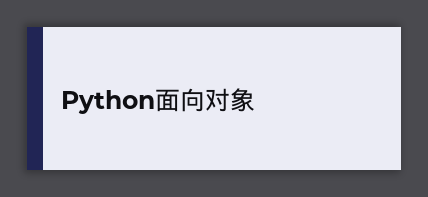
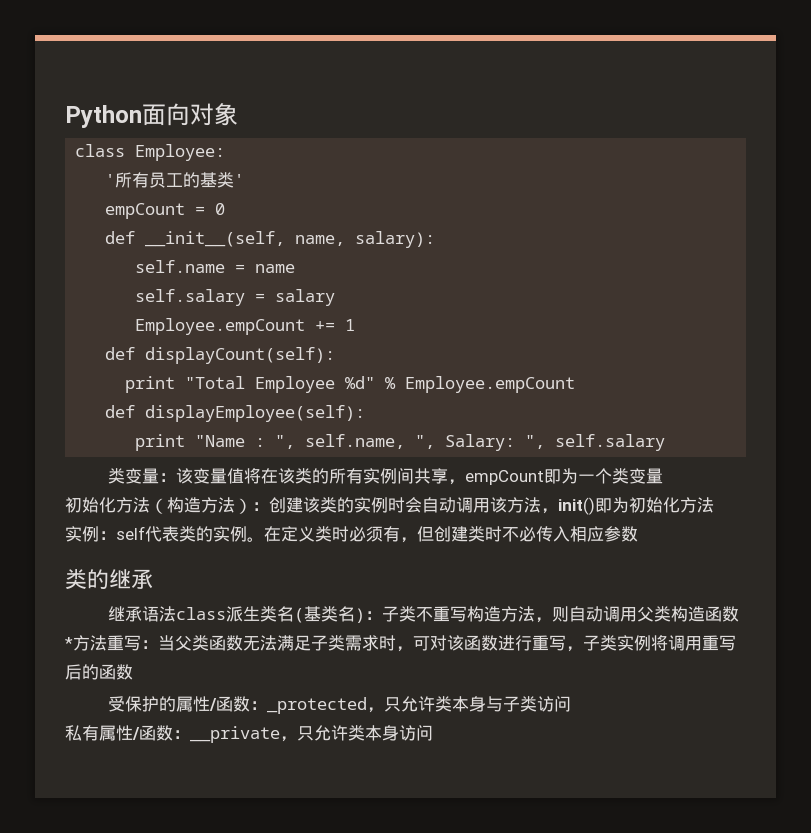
(255, 100) none -> [75,144,226,161] [105,172,245,188] [105,203,226,219] [105,231,436,248] [135,260,296,273] [135,289,336,306] [135,318,356,335] [105,347,336,364] [125,376,576,393] [105,405,366,422] [135,434,666,451] [107,468,663,485] [65,497,714,515] [65,526,638,543] [65,569,153,589] [107,606,739,623] [65,635,736,652] [65,664,133,680] [107,696,571,714] [65,725,433,743] // class Employee: // '所有员工的基类' // empCount = 0 // def __init__(self, name, salary): // self.name = name // self.salary = salary // Employee.empCount += 1 // def displayCount(self): // print "Total Employee %d" % Employee.empCount // def displayEmployee(self): // print "Name : ", self.name, ", Salary: ", self.salary // 类变量：该变量值将在该类的所有实例间共享，empCount即为一个类变量 // 初始化方法（构造方法）：创建该类的实例时会自动调用该方法，init()即为初始化方法 // 实例：self代表类的实例。在定义类时必须有，但创建类时不必传入相应参数 // 类的继承 // 继承语法class派生类名(基类名)：子类不重写构造方法，则自动调用父类构造函数*方法重写：当父类函数无法满足子类需求时，可对该函数进行重写，子类实例将调用重写后的函数 // 受保护的属性/函数：_protected，只允许类本身与子类访问 // 私有属性/函数：__private，只允许类本身访问

